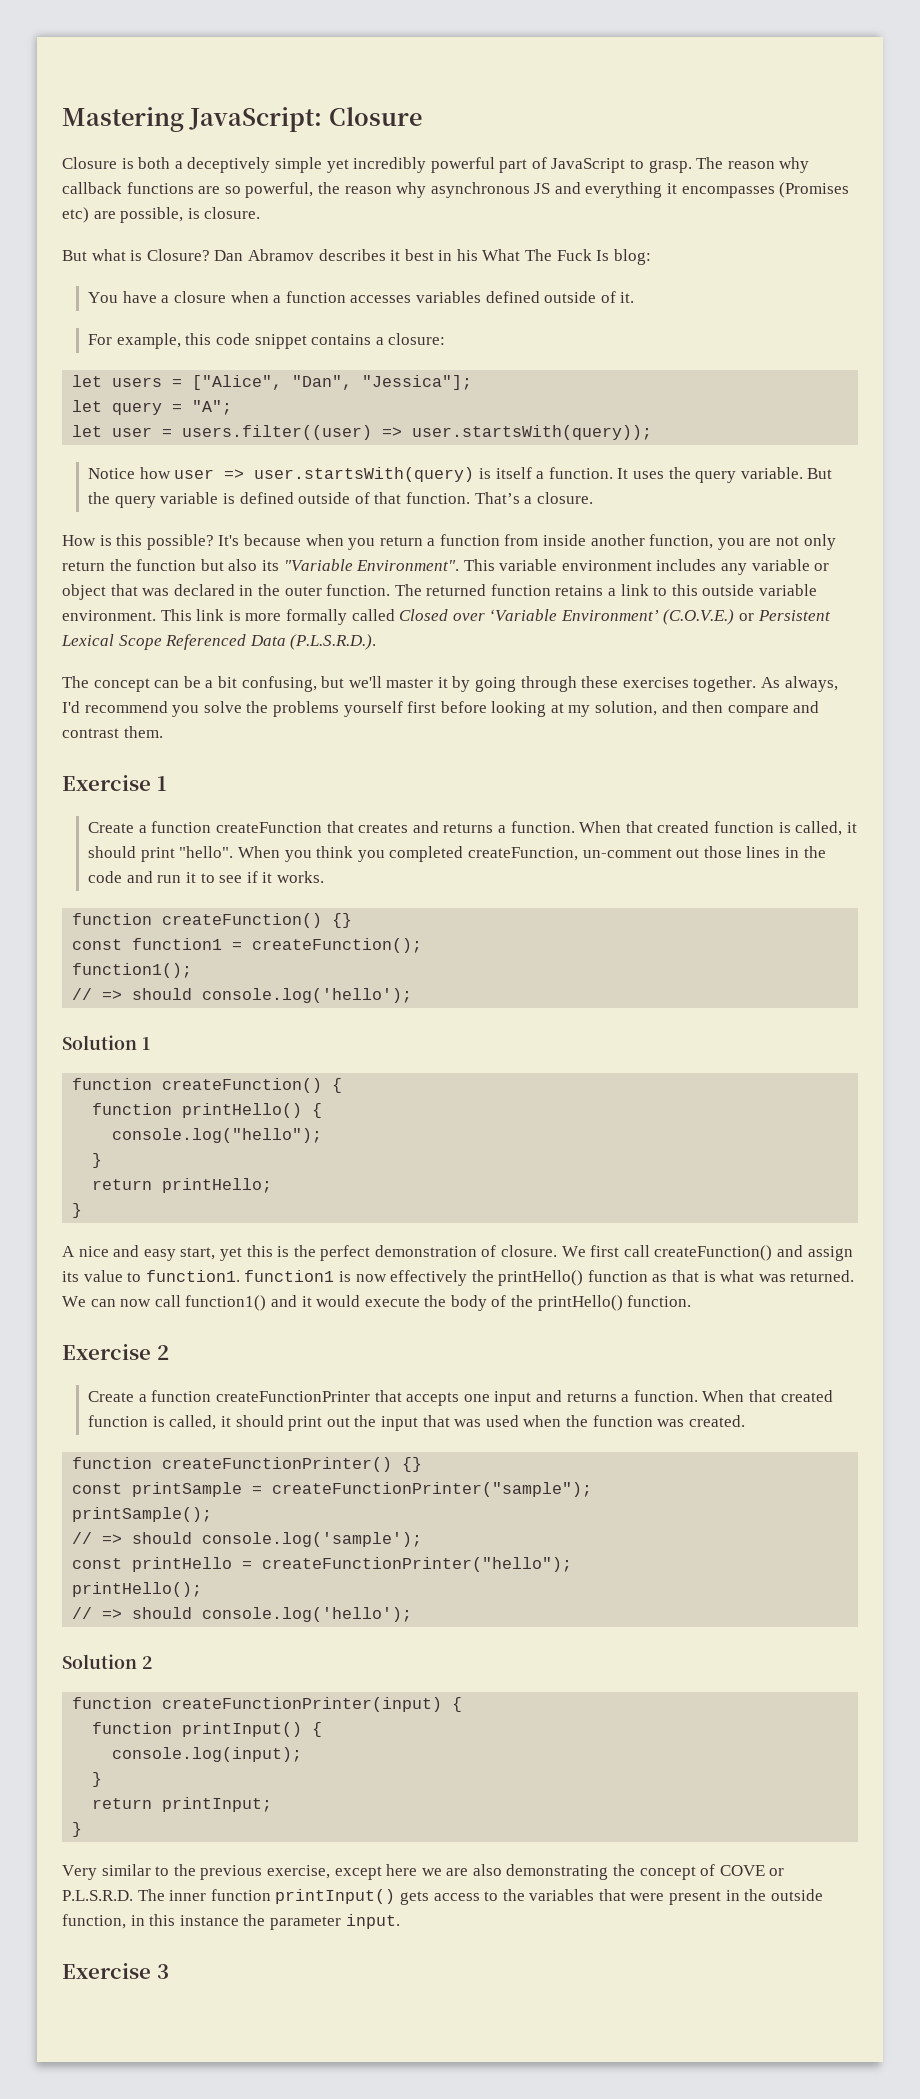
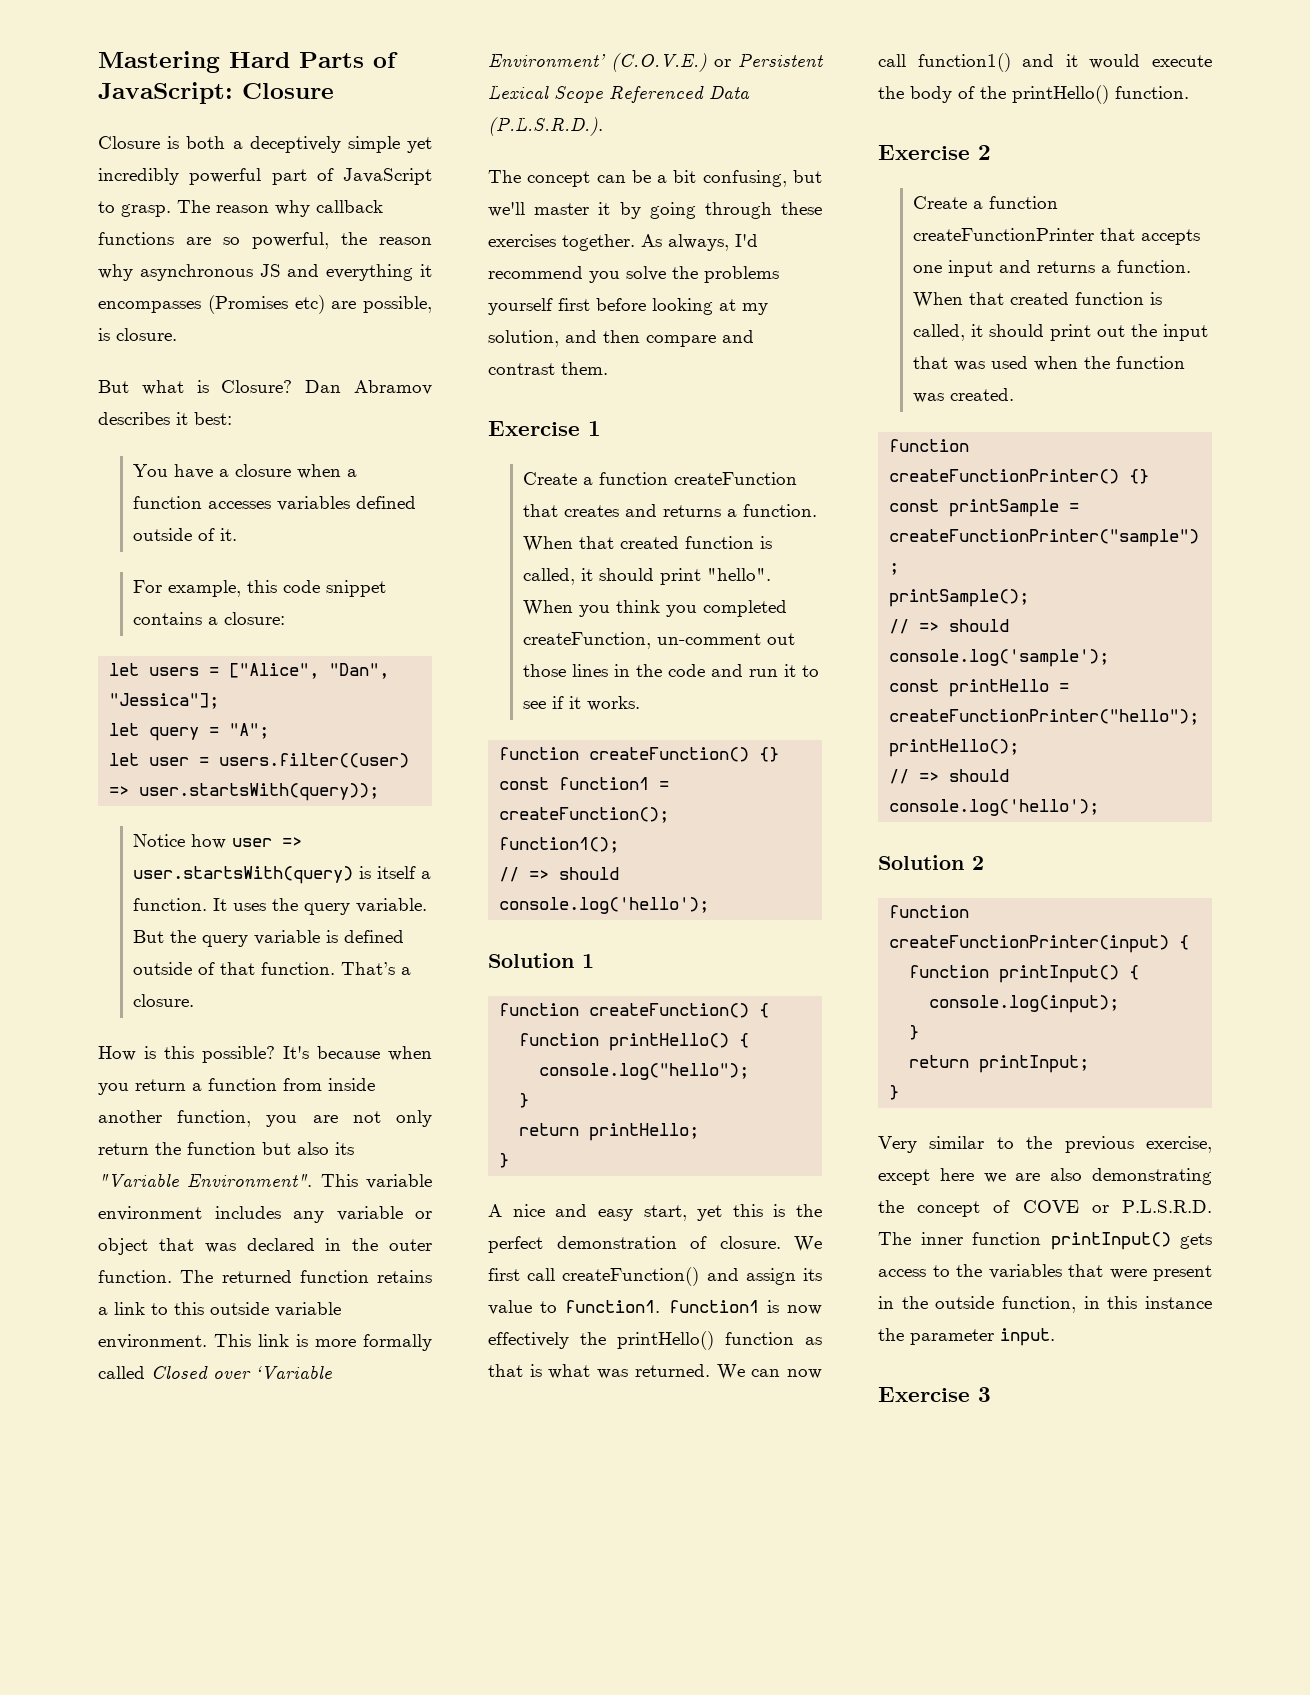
(184, 119) none -> [229,52,398,68] Hard Parts of
[404,249,651,265] best in his What The Fuck Is blog: -> [194,412,232,425] best:

